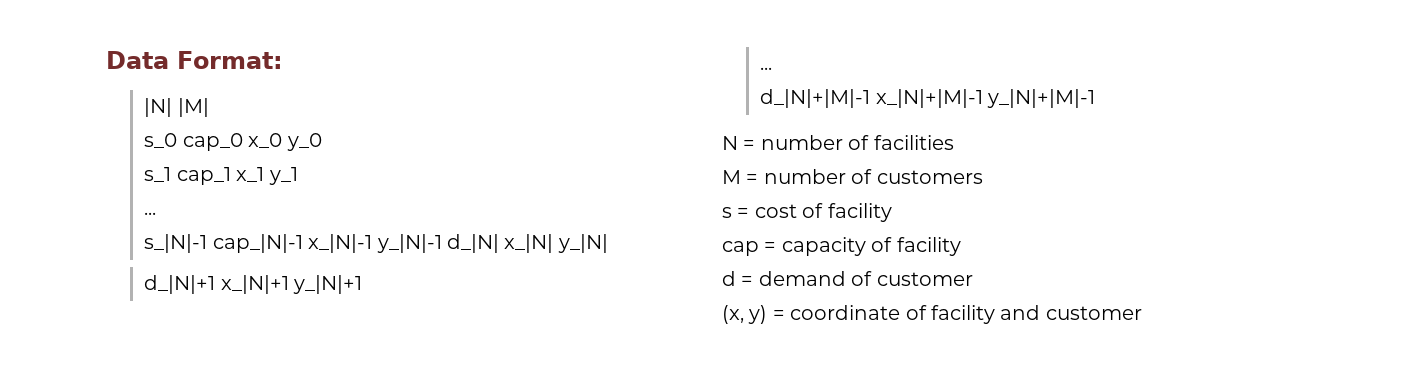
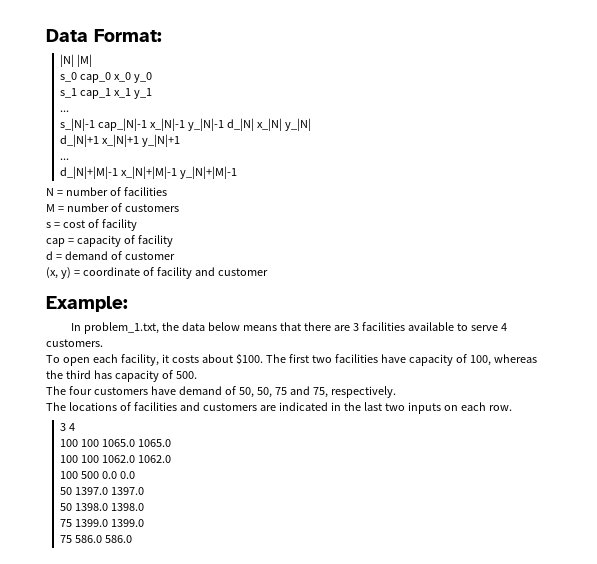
(1142, 313) none -> [46,296,128,312] [71,322,507,334] [46,339,103,347] [46,353,537,366] [46,370,197,382] [46,386,396,398] [46,402,512,414] [60,423,76,431] [60,439,172,447] [60,455,172,463] [60,471,136,479] [60,487,145,495] [60,503,145,511] [60,519,145,527] [60,535,133,543] // Example: // In problem_1.txt, the data below means that there are 3 facilities available to serve 4 customers. // To open each facility, it costs about $100. The first two facilities have capacity of 100, whereas the third has capacity of 500. // The four customers have demand of 50, 50, 75 and 75, respectively. // The locations of facilities and customers are indicated in the last two inputs on each row. // 3 4 // 100 100 1065.0 1065.0 // 100 100 1062.0 1062.0 // 100 500 0.0 0.0 // 50 1397.0 1397.0 // 50 1398.0 1398.0 // 75 1399.0 1399.0 // 75 586.0 586.0

